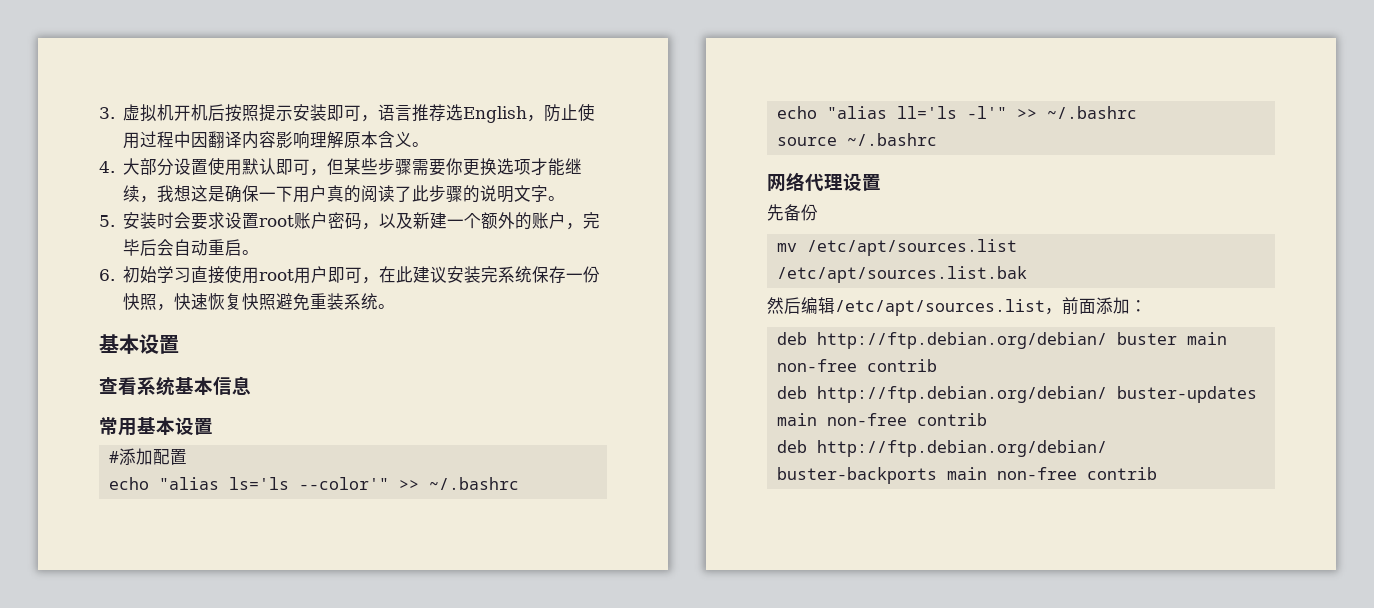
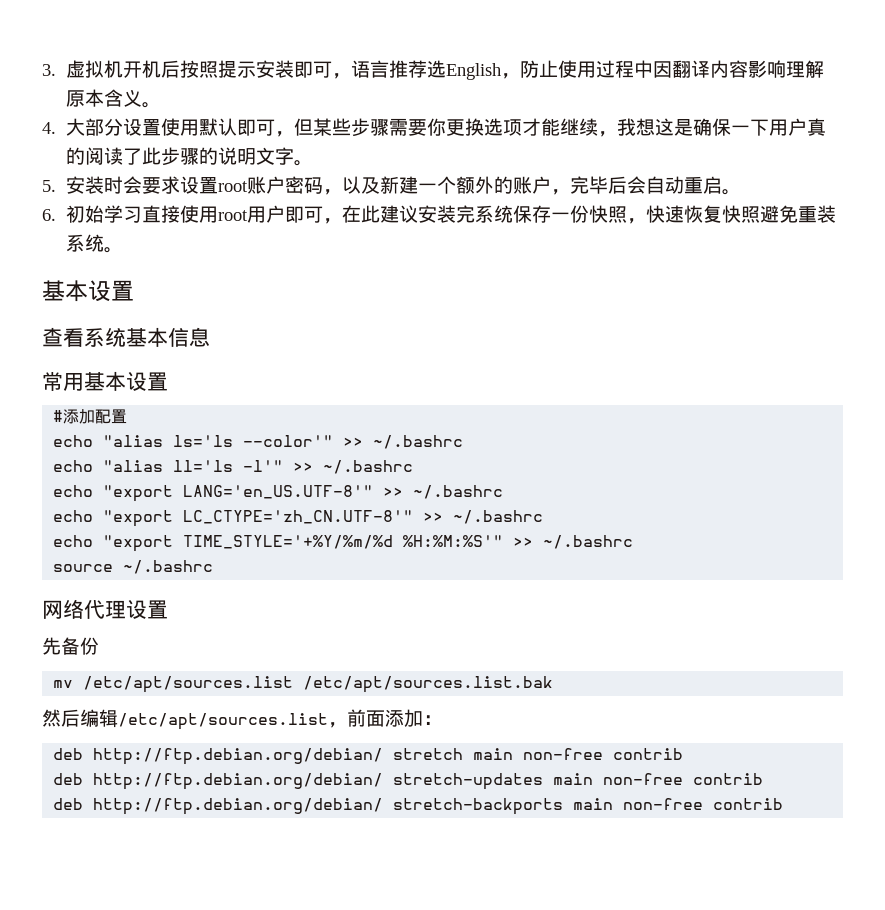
(1137, 112) none -> [53,485,504,502] [53,510,544,527] [53,535,634,552] // echo "export LANG='en_US.UTF-8'" >> ~/.bashrc // echo "export LC_CTYPE='zh_CN.UTF-8'" >> ~/.bashrc // echo "export TIME_STYLE='+%Y/%m/%d %H:%M:%S'" >> ~/.bashrc
[1116,332,1227,345] [776,359,937,372] [776,386,1257,403] [776,413,987,426] [776,440,1107,457] [776,467,937,484] buster main non-free contrib // deb http://ftp.debian.org/debian/ buster-updates main non-free contrib // deb http://ftp.debian.org/debian/ buster-backports -> [393,748,684,760] [53,773,764,790] [53,798,564,815] stretch main non-free contrib // deb http://ftp.debian.org/debian/ stretch-updates main non-free contrib // deb http://ftp.debian.org/debian/ stretch-backports

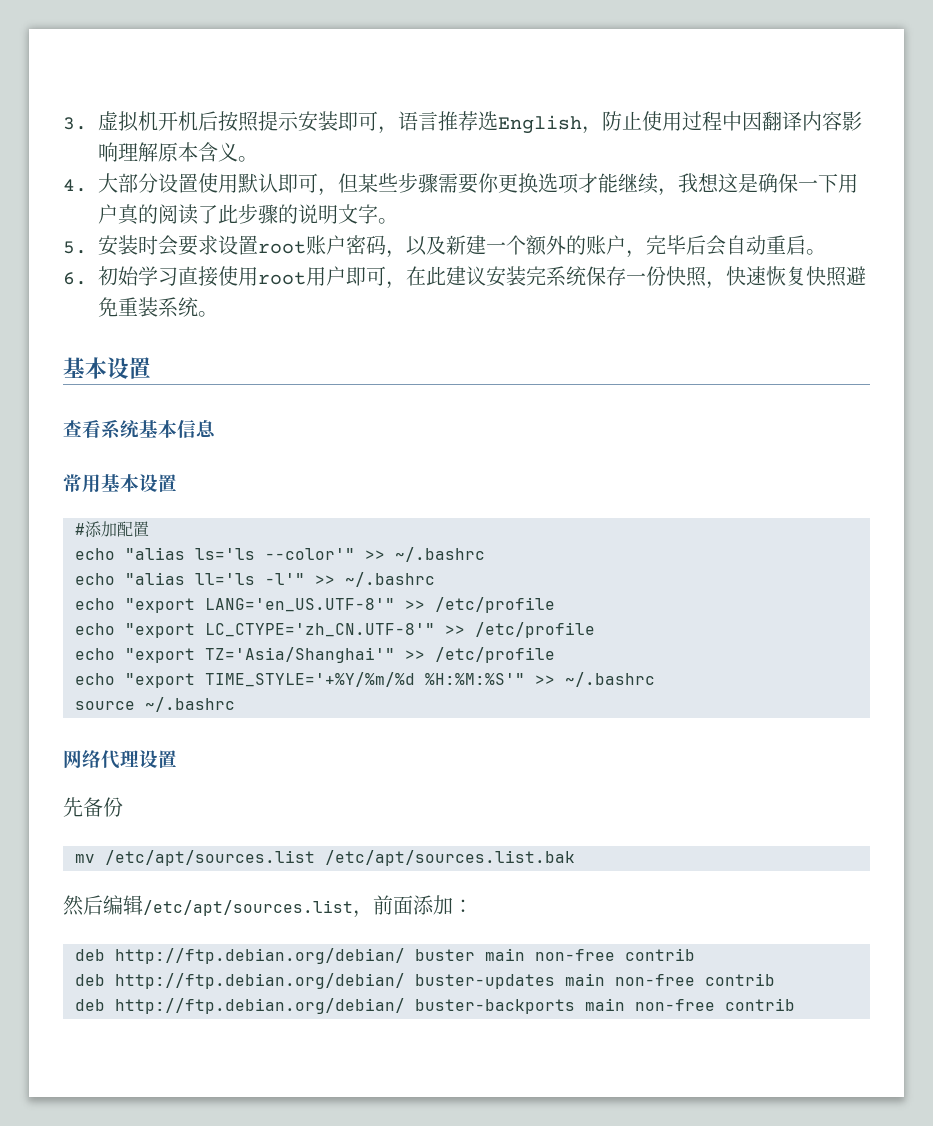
[413,485,504,499] ~/.bashrc -> [435,597,555,613] /etc/profile
[453,510,544,524] ~/.bashrc -> [475,622,595,638] [75,647,555,663] /etc/profile // echo "export TZ='Asia/Shanghai'" >> /etc/profile
[393,748,684,760] [53,773,764,790] [53,798,564,815] stretch main non-free contrib // deb http://ftp.debian.org/debian/ stretch-updates main non-free contrib // deb http://ftp.debian.org/debian/ stretch-backports -> [415,948,695,961] [75,973,775,989] [75,998,575,1014] buster main non-free contrib // deb http://ftp.debian.org/debian/ buster-updates main non-free contrib // deb http://ftp.debian.org/debian/ buster-backports

